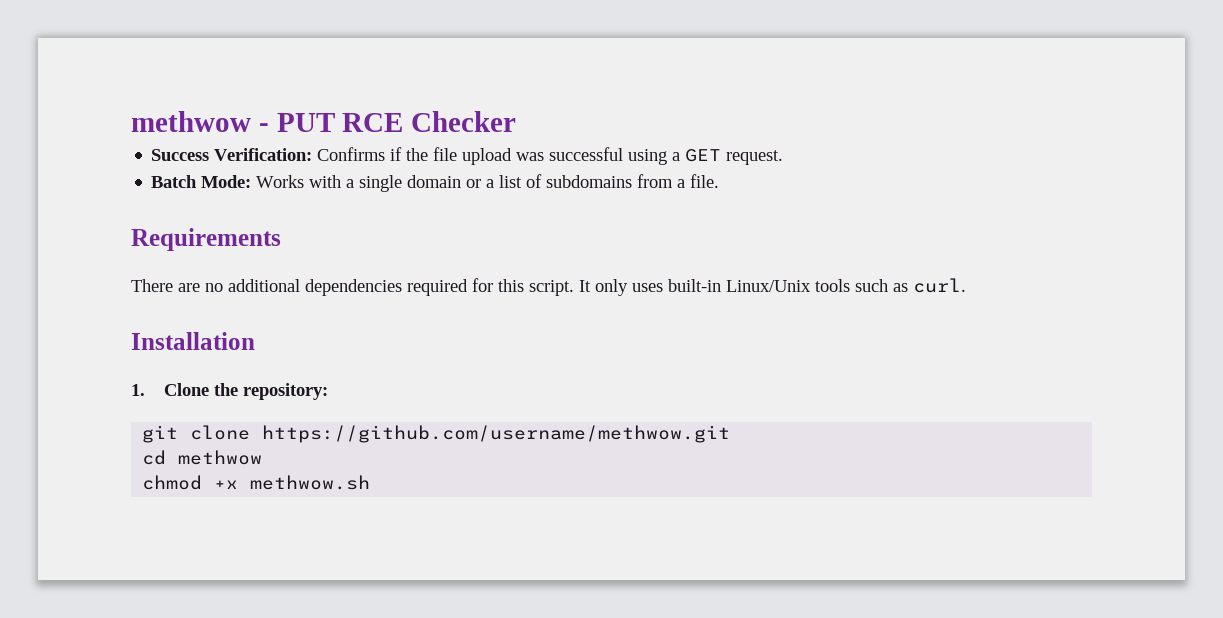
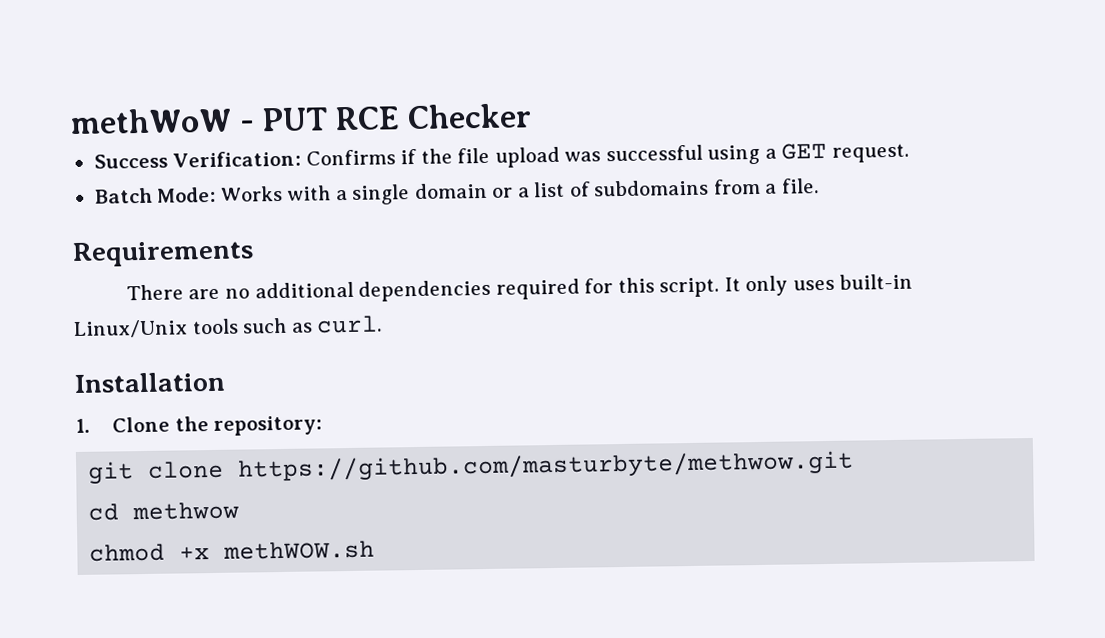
[131,111,251,132] methwow -> [70,107,232,135] methWoW
[262,425,731,443] https://github.com/username/methwow.git -> [238,450,855,482] https://github.com/masturbyte/methwow.git
[250,475,371,490] methwow.sh -> [223,540,376,560] methWOW.sh

